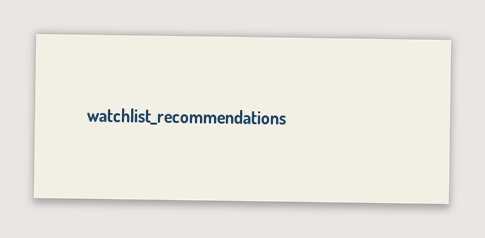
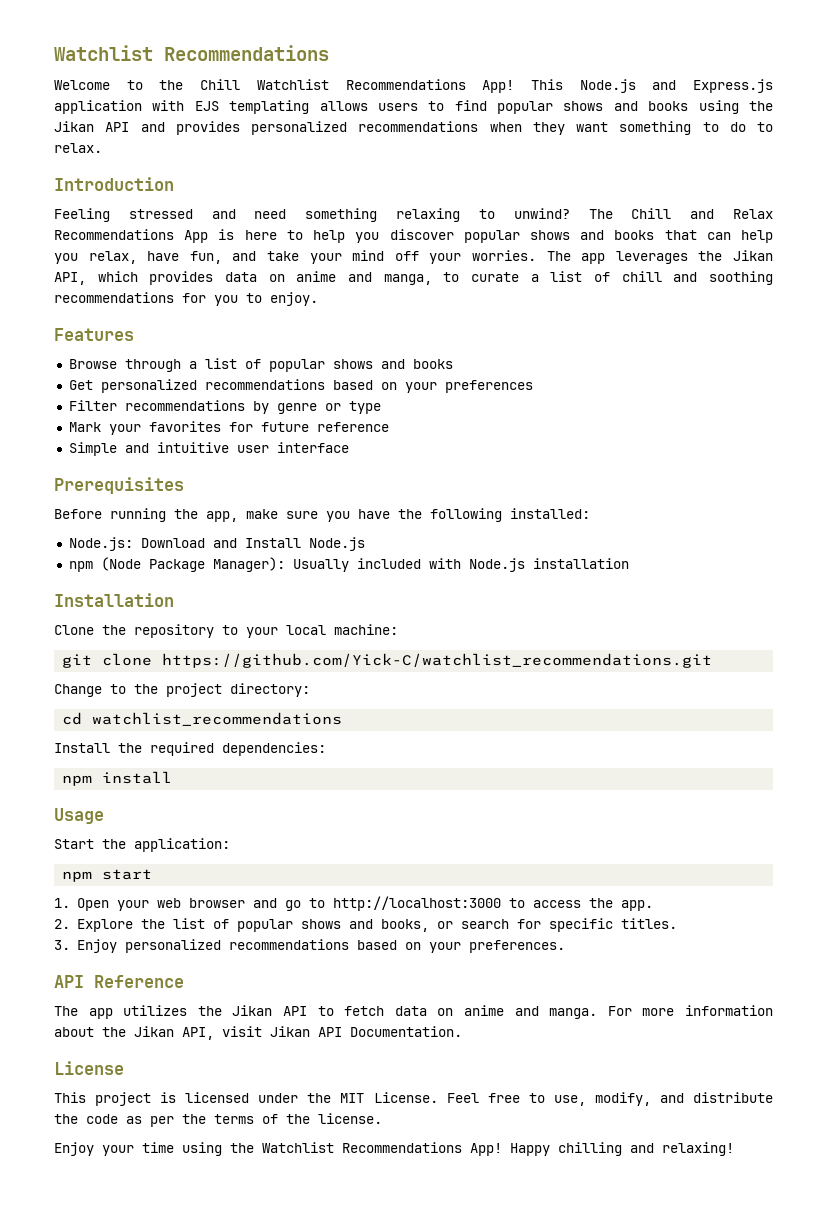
[86,107,287,127] watchlist_recommendations -> [54,45,329,61] [54,79,773,93] [54,100,773,114] [54,121,773,135] [54,143,102,153] [54,177,174,191] [54,208,774,222] [54,229,773,243] [54,250,774,264] [54,271,773,285] [54,292,318,306] [54,328,134,341] [68,358,453,372] [68,379,533,393] [68,400,381,414] [68,421,389,435] [68,442,349,456] [54,477,184,494] [54,508,590,522] [68,537,365,551] [68,557,629,572] [54,593,174,607] [54,624,398,638] [62,653,713,668] [54,683,310,697] [62,712,343,726] [54,742,326,756] [62,771,173,786] [54,808,104,824] [54,838,230,852] [62,869,153,882] [54,896,653,911] [54,918,677,932] [54,939,565,953] [54,975,184,988] [54,1005,774,1019] [54,1026,462,1040] [54,1061,124,1075] [54,1092,773,1106] [54,1113,382,1127] [54,1142,734,1156] Watchlist Recommendations // Welcome to the Chill Watchlist Recommendations App! This Node.js and Express.js application with EJS templating allows users to find popular shows and books using the Jikan API and provides personalized recommendations when they want something to do to relax. // Introduction // Feeling stressed and need something relaxing to unwind? The Chill and Relax Recommendations App is here to help you discover popular shows and books that can help you relax, have fun, and take your mind off your worries. The app leverages the Jikan API, which provides data on anime and manga, to curate a list of chill and soothing recommendations for you to enjoy. // Features // Browse through a list of popular shows and books // Get personalized recommendations based on your preferences // Filter recommendations by genre or type // Mark your favorites for future reference // Simple and intuitive user interface // Prerequisites // Before running the app, make sure you have the following installed: // Node.js: Download and Install Node.js // npm (Node Package Manager): Usually included with Node.js installation // Installation // Clone the repository to your local machine: // git clone https://github.com/Yick-C/watchlist_recommendations.git // Change to the project directory: // cd watchlist_recommendations // Install the required dependencies: // npm install // Usage // Start the application: // npm start // 1. Open your web browser and go to http://localhost:3000 to access the app. // 2. Explore the list of popular shows and books, or search for specific titles. // 3. Enjoy personalized recommendations based on your preferences. // API Reference // The app utilizes the Jikan API to fetch data on anime and manga. For more information about the Jikan API, visit Jikan API Documentation. // License // This project is licensed under the MIT License. Feel free to use, modify, and distribute the code as per the terms of the license. // Enjoy your time using the Watchlist Recommendations App! Happy chilling and relaxing!

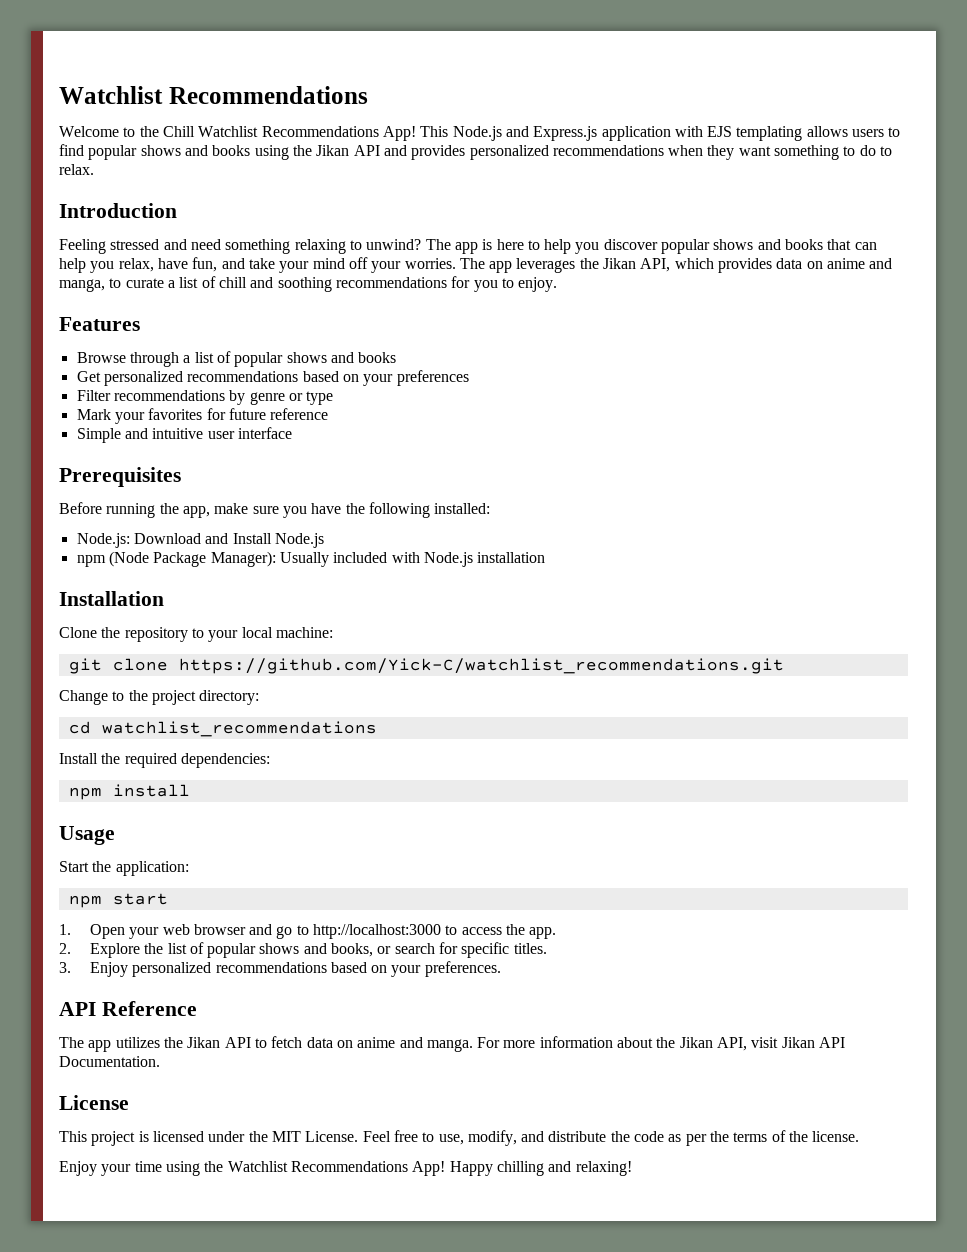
[631,208,774,219] [54,229,209,243] Chill and Relax Recommendations App -> [454,242,478,254] app

